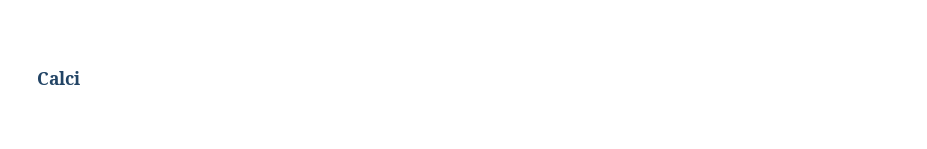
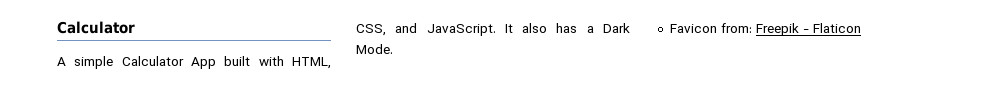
[37,71,80,85] Calci -> [57,21,135,34] [57,56,331,69] [356,23,630,36] [356,44,393,54] [669,23,861,36] Calculator // A simple Calculator App built with HTML, CSS, and JavaScript. It also has a Dark Mode. // Favicon from: Freepik - Flaticon

